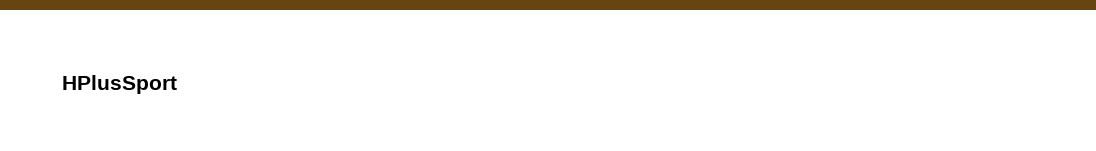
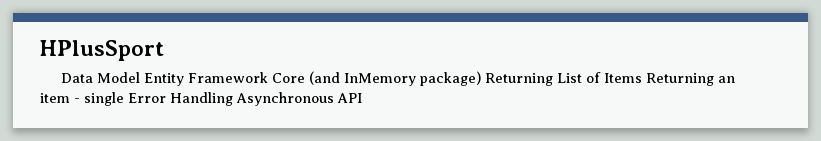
(177, 84) none -> [60,71,735,86] [40,92,362,106] // Data Model Entity Framework Core (and InMemory package) Returning List of Items Returning an item - single Error Handling Asynchronous API

